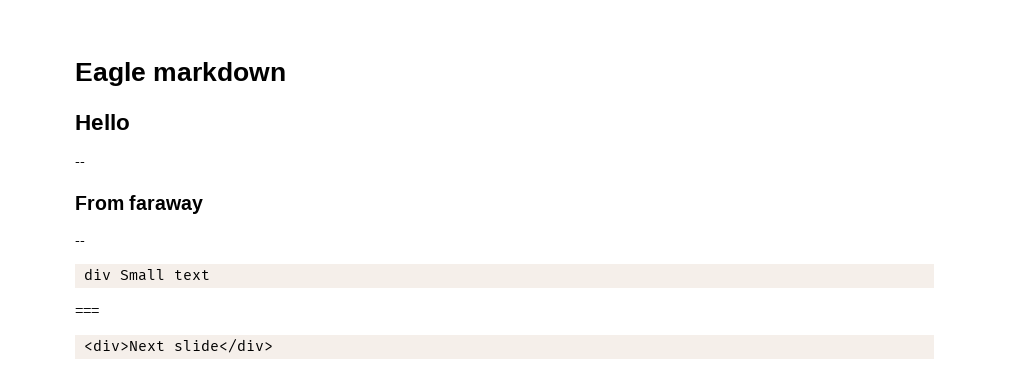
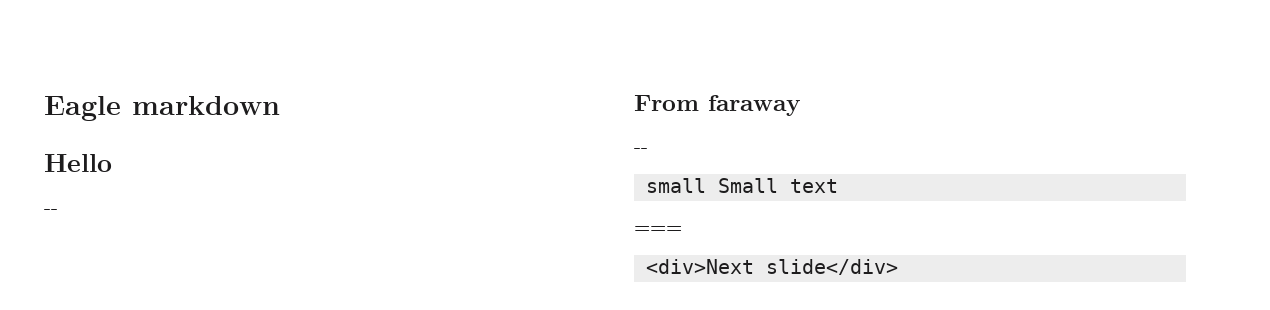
[83,268,111,280] div -> [646,178,707,193] small

